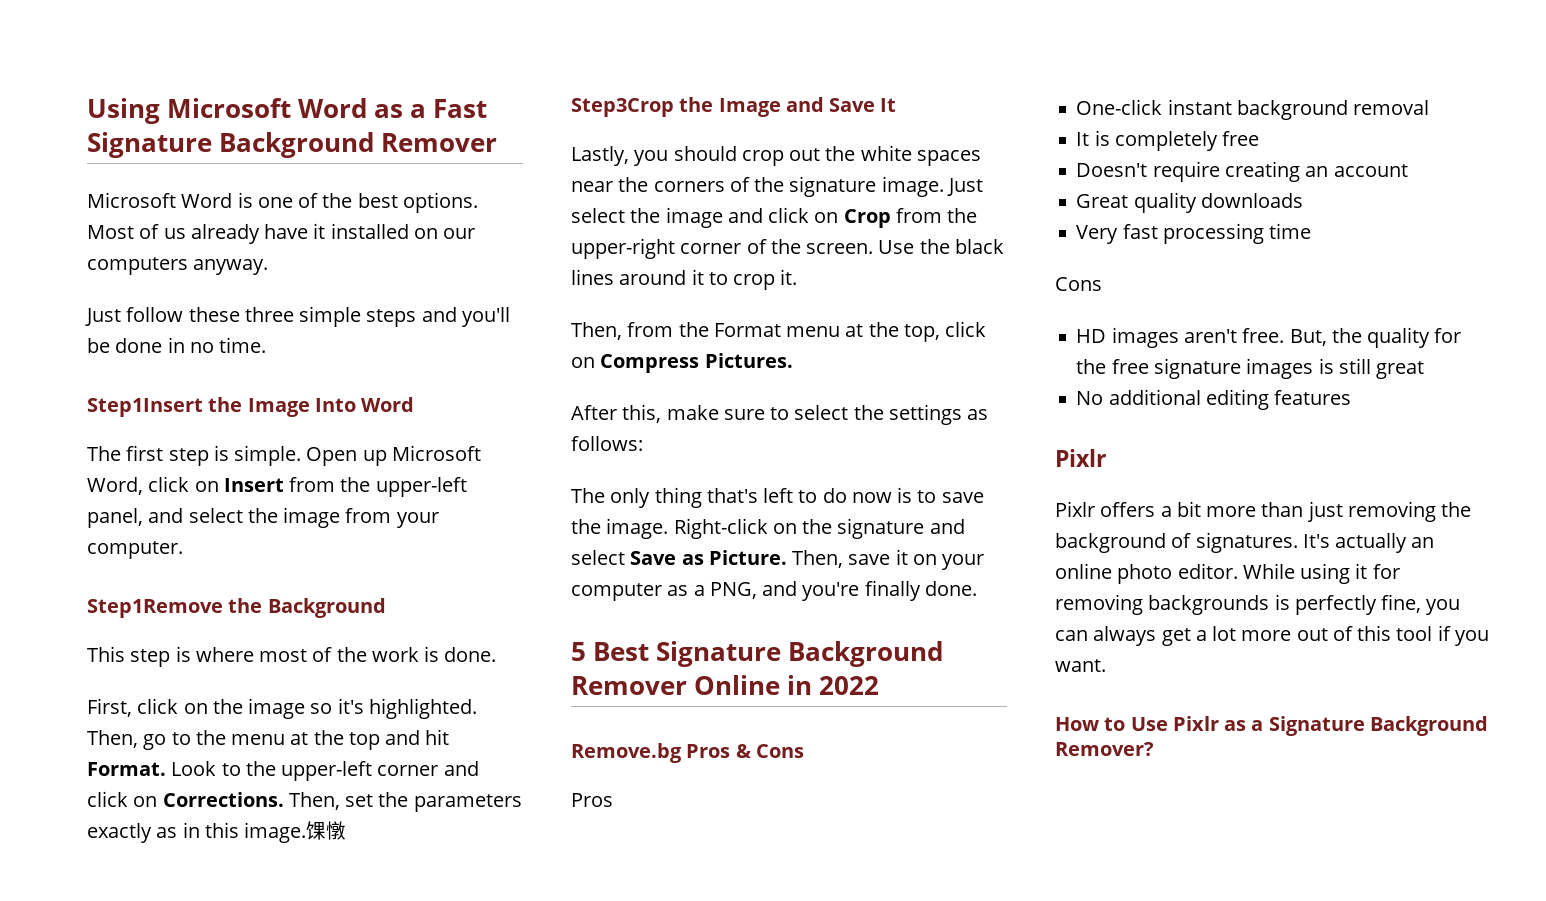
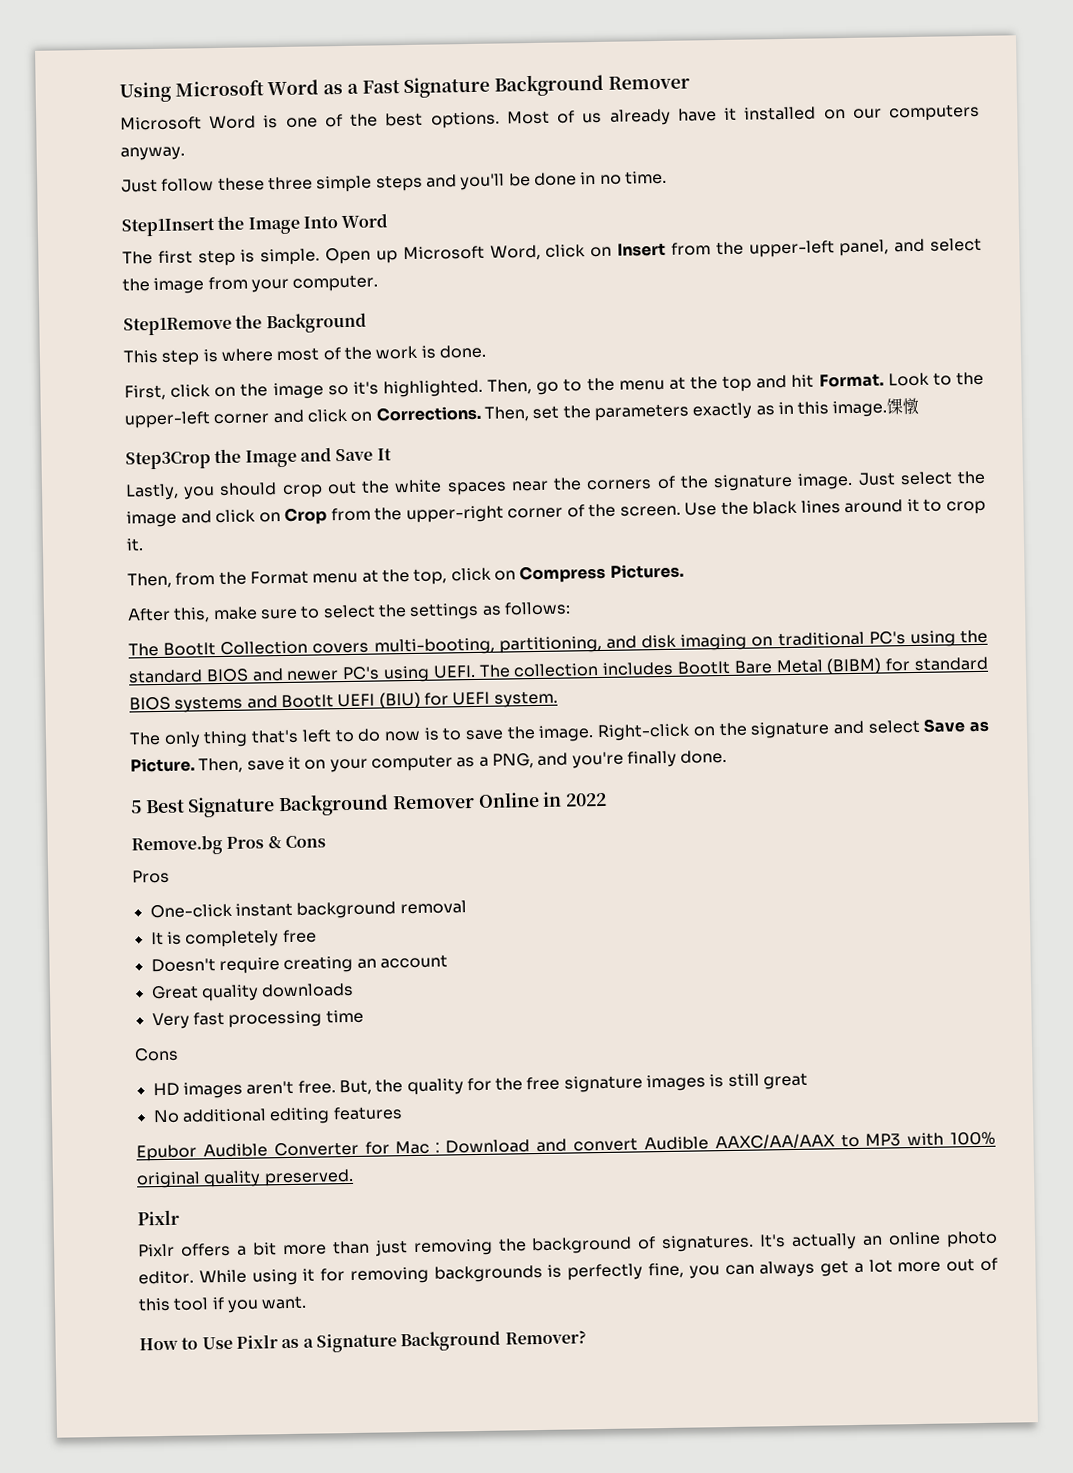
(643, 443) none -> [128,629,989,657] [128,656,988,684] [129,690,558,713] // The BootIt Collection covers multi-booting, partitioning, and disk imaging on traditional PC's using the standard BIOS and newer PC's using UEFI. The collection includes BootIt Bare Metal (BIBM) for standard BIOS systems and BootIt UEFI (BIU) for UEFI system.
(1352, 397) none -> [136,1131,997,1162] [136,1168,354,1189] // Epubor Audible Converter for Mac：Download and convert Audible AAXC/AA/AAX to MP3 with 100% original quality preserved.

